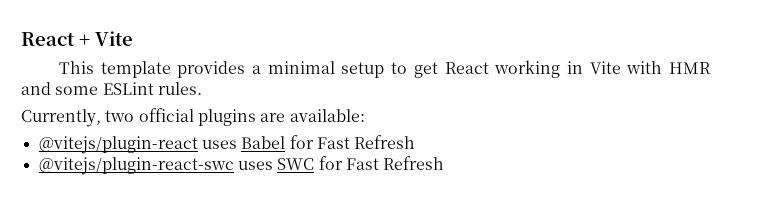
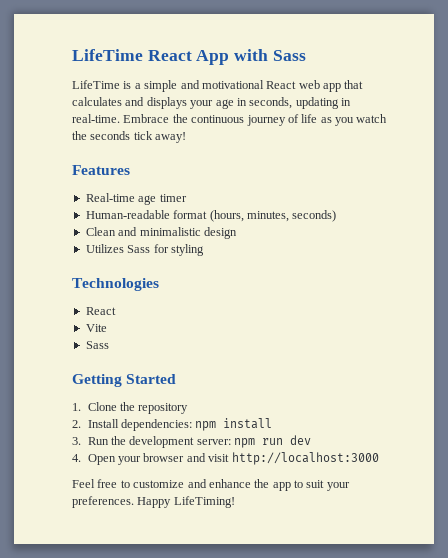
[21,31,133,46] [59,60,711,78] [21,82,202,95] [21,108,365,127] [38,135,416,154] [38,156,445,175] React + Vite // This template provides a minimal setup to get React working in Vite with HMR and some ESLint rules. // Currently, two official plugins are available: // @vitejs/plugin-react uses Babel for Fast Refresh // @vitejs/plugin-react-swc uses SWC for Fast Refresh -> [72,49,306,65] [72,80,364,92] [72,97,351,109] [72,114,388,126] [72,131,187,143] [72,165,130,175] [85,193,187,205] [85,210,337,222] [85,227,237,239] [85,244,204,256] [72,278,159,291] [85,307,116,315] [85,324,107,332] [85,341,109,349] [72,374,177,387] [72,402,189,414] [72,418,273,431] [72,435,312,448] [72,452,379,465] [72,479,350,491] [72,496,235,508] LifeTime React App with Sass // LifeTime is a simple and motivational React web app that calculates and displays your age in seconds, updating in real-time. Embrace the continuous journey of life as you watch the seconds tick away! // Features // Real-time age timer // Human-readable format (hours, minutes, seconds) // Clean and minimalistic design // Utilizes Sass for styling // Technologies // React // Vite // Sass // Getting Started // 1. Clone the repository // 2. Install dependencies: npm install // 3. Run the development server: npm run dev // 4. Open your browser and visit http://localhost:3000 // Feel free to customize and enhance the app to suit your preferences. Happy LifeTiming!

